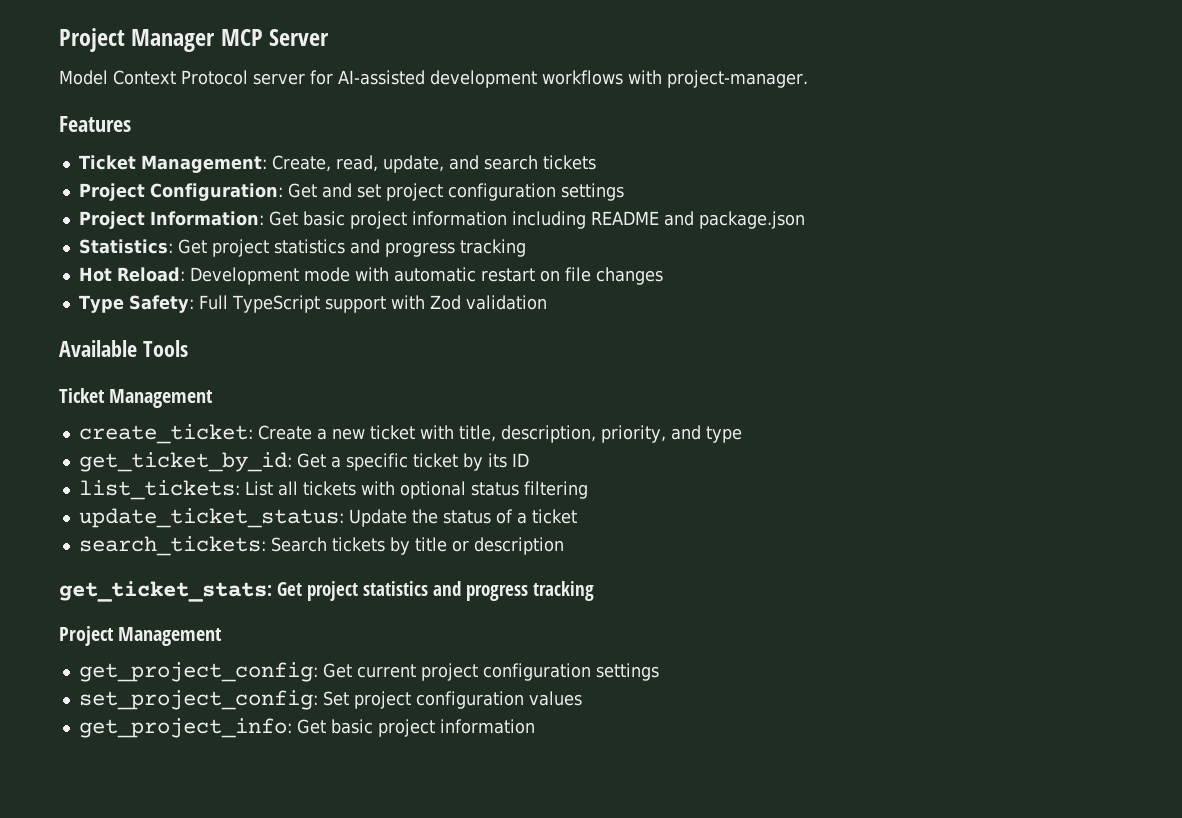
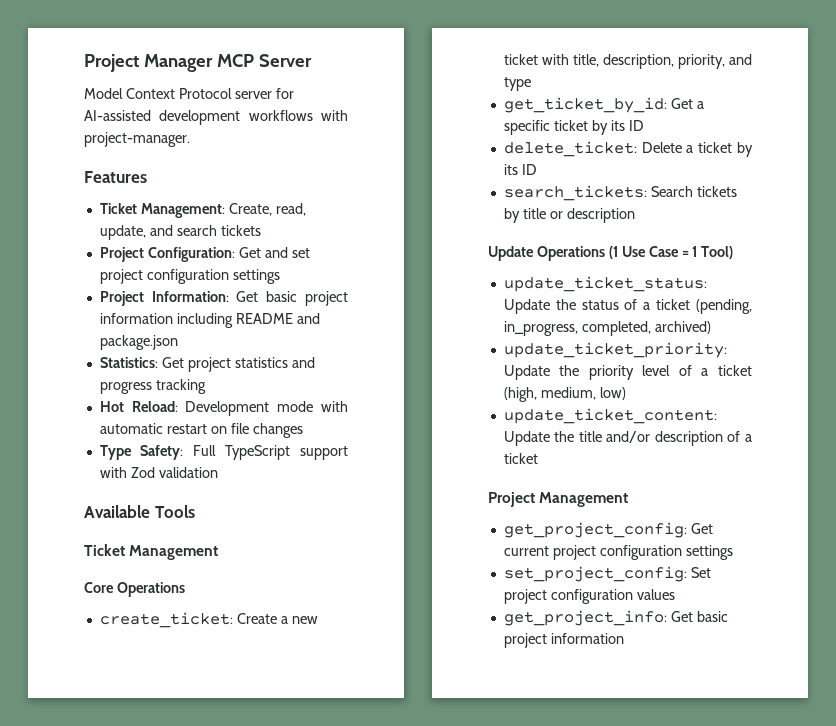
(214, 398) none -> [84,582,185,597] // Core Operations
[78,480,588,500] [78,508,577,528] list_tickets: List all tickets with optional status filtering // update_ticket_status: Update the status of a ticket -> [503,141,753,157] [503,164,537,175] delete_ticket: Delete a ticket by its ID
[59,581,594,602] get_ticket_stats: Get project statistics and progress tracking -> [488,246,734,261] [503,276,707,292] [503,299,752,314] [503,321,711,336] [503,342,727,358] [503,365,752,380] [503,387,626,402] [503,408,717,424] [503,431,752,446] [503,453,538,464] Update Operations (1 Use Case = 1 Tool) // update_ticket_status: Update the status of a ticket (pending, in_progress, completed, archived) // update_ticket_priority: Update the priority level of a ticket (high, medium, low) // update_ticket_content: Update the title and/or description of a ticket

